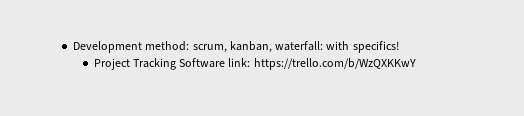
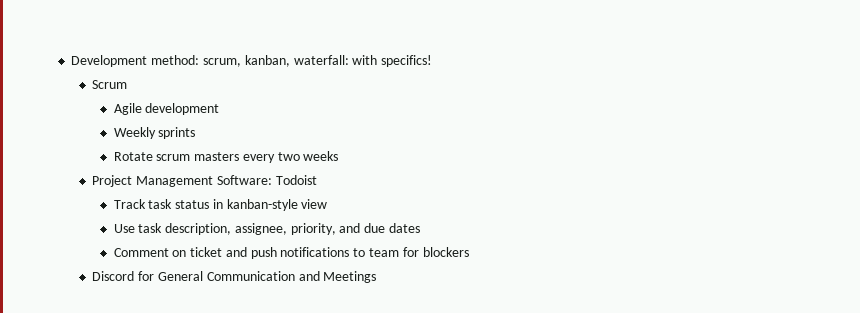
[93,58,416,70] Project Tracking Software link: https://trello.com/b/WzQXKKwY -> [92,80,128,89] [113,103,220,115] [113,127,196,139] [113,151,339,163] [92,175,317,187] [113,199,328,211] [113,223,421,235] [113,247,469,259] [92,271,377,283] Scrum // Agile development // Weekly sprints // Rotate scrum masters every two weeks // Project Management Software: Todoist // Track task status in kanban-style view // Use task description, assignee, priority, and due dates // Comment on ticket and push notifications to team for blockers // Discord for General Communication and Meetings

